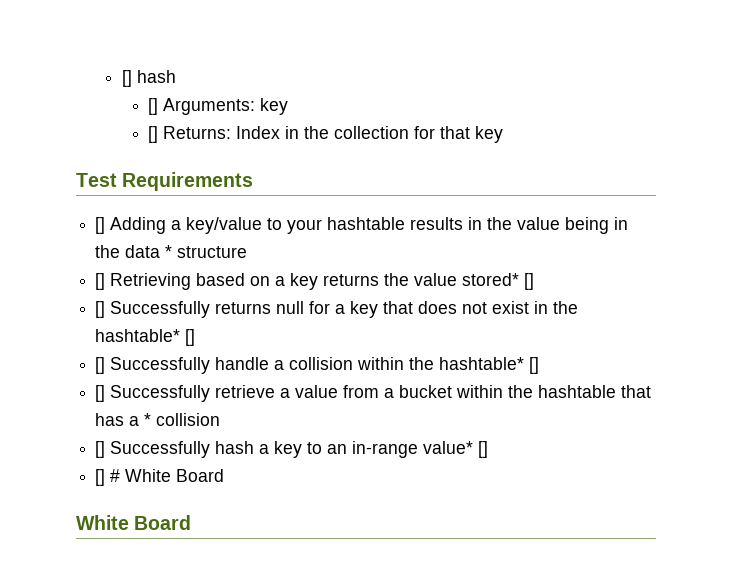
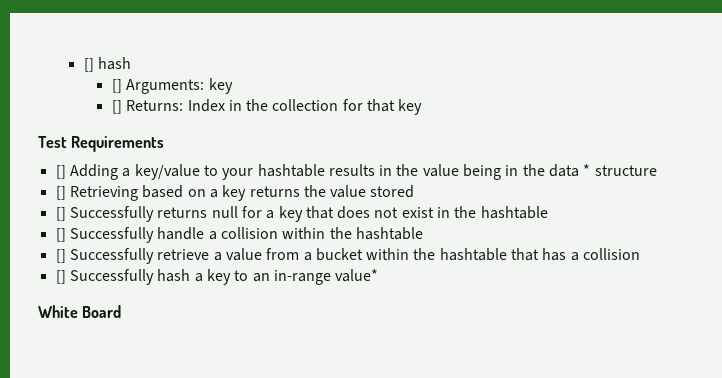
[462,273,535,290] stored* [] -> [370,185,415,198] stored
[95,329,196,346] hashtable* [] -> [480,206,548,219] hashtable
[439,357,540,374] hashtable* [] -> [355,227,423,240] hashtable
[144,413,152,426] * -> (579, 256) none
[478,441,489,458] [95,469,225,486] [] // [] # White Board -> (379, 275) none

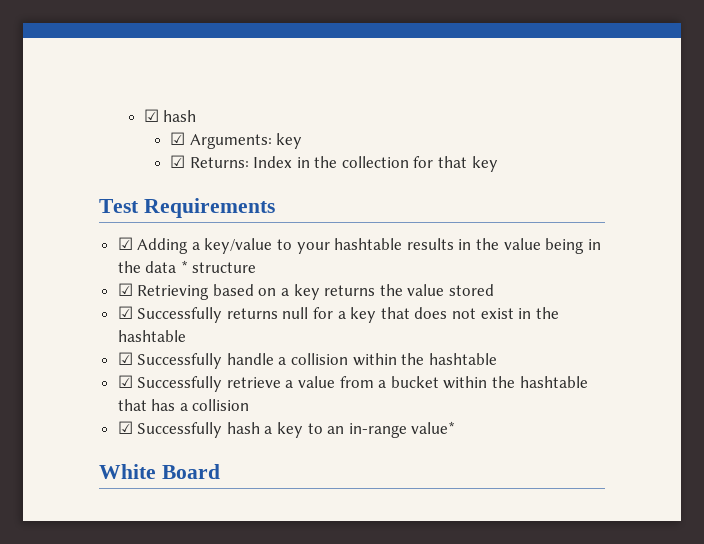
[83,58,94,72] [] -> [143,109,159,122] ☑
[111,79,122,93] [] -> [169,132,185,145] ☑
[111,100,122,114] [] -> [169,155,185,168] ☑
[55,165,66,179] [] -> [117,237,133,250] ☑
[55,186,66,200] [] -> [117,283,133,296] ☑
[55,207,66,221] [] -> [117,306,133,319] ☑
[55,228,66,242] [] -> [117,352,133,365] ☑
[55,249,66,263] [] -> [117,375,133,388] ☑
[55,270,66,284] [] -> [117,421,133,434] ☑

